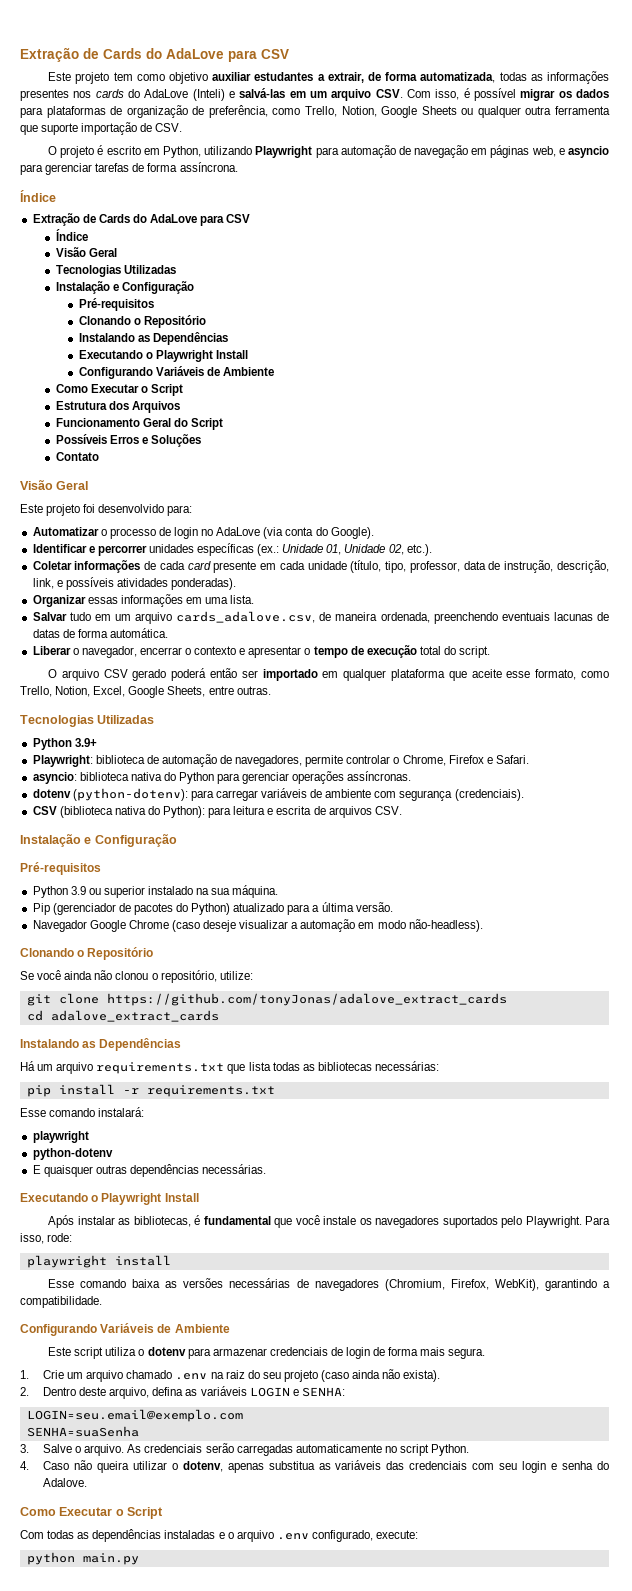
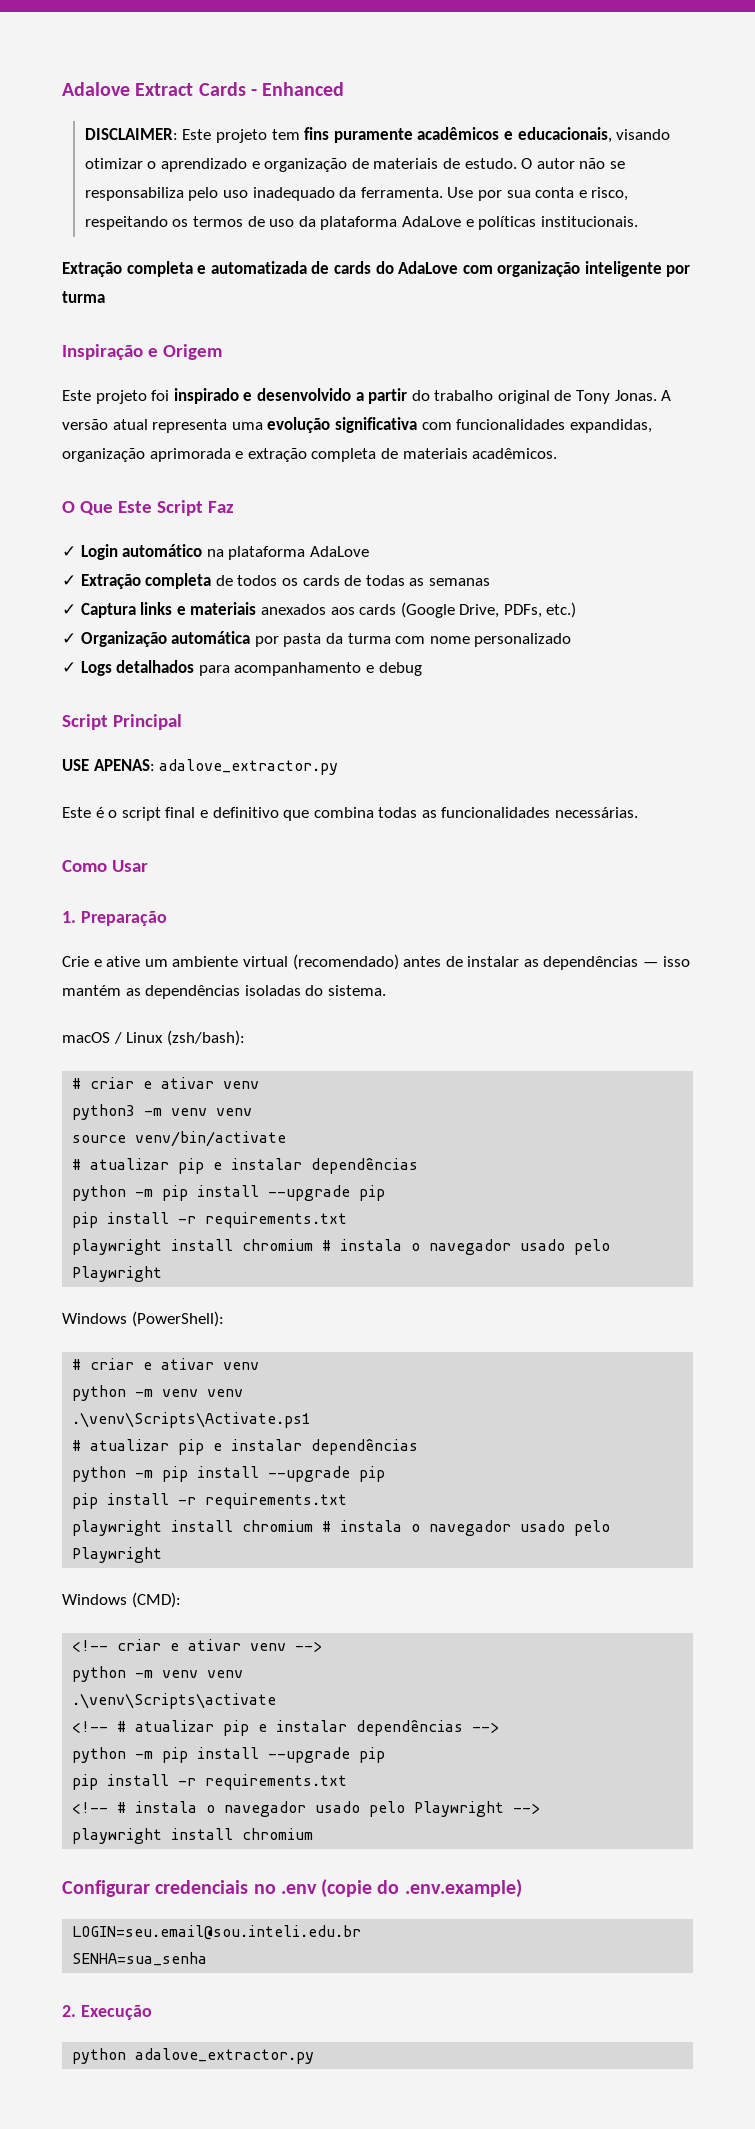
[20,47,289,62] [48,71,609,84] [20,88,609,101] [20,105,610,118] [20,122,183,135] [48,145,609,158] [20,162,238,175] [20,190,56,202] [32,213,251,226] [55,229,88,241] [55,247,117,257] [55,265,176,277] [55,281,194,294] [78,298,154,311] [78,315,206,328] [78,332,228,345] [78,350,248,362] [78,366,274,379] [55,384,183,396] [55,401,180,413] [55,418,223,430] [55,434,201,447] [55,452,99,461] [20,480,89,490] [20,504,193,516] [32,527,374,539] [32,543,432,556] [32,560,609,573] [32,577,237,590] [32,594,255,607] [32,611,609,624] [32,628,168,638] [32,645,491,658] [48,668,609,681] [20,686,271,698] [20,715,155,727] [32,738,97,750] [32,754,529,767] [32,771,412,784] [32,788,524,801] [32,806,402,818] [20,834,177,847] [20,862,101,875] [32,885,279,898] [32,902,393,915] [32,919,483,932] [20,947,154,960] [20,970,253,983] [26,993,507,1006] [26,1010,219,1022] [20,1038,182,1051] [20,1061,439,1074] [26,1084,275,1097] [20,1107,145,1117] [32,1131,89,1143] [32,1148,113,1160] [32,1164,267,1177] [20,1193,199,1205] [48,1215,610,1228] [20,1233,73,1244] [26,1255,171,1268] [48,1278,610,1291] [20,1296,102,1308] [20,1323,230,1336] [48,1347,486,1359] [20,1369,441,1382] [20,1386,345,1399] [26,1409,243,1422] [26,1426,139,1437] [20,1443,470,1456] [20,1460,609,1473] [42,1478,87,1487] [20,1507,164,1519] [20,1529,419,1542] [26,1552,139,1565] Extração de Cards do AdaLove para CSV // Este projeto tem como objetivo auxiliar estudantes a extrair, de forma automatizada, todas as informações presentes nos cards do AdaLove (Inteli) e salvá-las em um arquivo CSV. Com isso, é possível migrar os dados para plataformas de organização de preferência, como Trello, Notion, Google Sheets ou qualquer outra ferramenta que suporte importação de CSV. // O projeto é escrito em Python, utilizando Playwright para automação de navegação em páginas web, e asyncio para gerenciar tarefas de forma assíncrona. // Índice // Extração de Cards do AdaLove para CSV // Índice // Visão Geral // Tecnologias Utilizadas // Instalação e Configuração // Pré-requisitos // Clonando o Repositório // Instalando as Dependências // Executando o Playwright Install // Configurando Variáveis de Ambiente // Como Executar o Script // Estrutura dos Arquivos // Funcionamento Geral do Script // Possíveis Erros e Soluções // Contato // Visão Geral // Este projeto foi desenvolvido para: // Automatizar o processo de login no AdaLove (via conta do Google). // Identificar e percorrer unidades específicas (ex.: Unidade 01, Unidade 02, etc.). // Coletar informações de cada card presente em cada unidade (título, tipo, professor, data de instrução, descrição, link, e possíveis atividades ponderadas). // Organizar essas informações em uma lista. // Salvar tudo em um arquivo cards_adalove.csv, de maneira ordenada, preenchendo eventuais lacunas de datas de forma automática. // Liberar o navegador, encerrar o contexto e apresentar o tempo de execução total do script. // O arquivo CSV gerado poderá então ser importado em qualquer plataforma que aceite esse formato, como Trello, Notion, Excel, Google Sheets, entre outras. // Tecnologias Utilizadas // Python 3.9+ // Playwright: biblioteca de automação de navegadores, permite controlar o Chrome, Firefox e Safari. // asyncio: biblioteca nativa do Python para gerenciar operações assíncronas. // dotenv (python-dotenv): para carregar variáveis de ambiente com segurança (credenciais). // CSV (biblioteca nativa do Python): para leitura e escrita de arquivos CSV. // Instalação e Configuração // Pré-requisitos // Python 3.9 ou superior instalado na sua máquina. // Pip (gerenciador de pacotes do Python) atualizado para a última versão. // Navegador Google Chrome (caso deseje visualizar a automação em modo não-headless). // Clonando o Repositório // Se você ainda não clonou o repositório, utilize: // git clone https://github.com/tonyJonas/adalove_extract_cards // cd adalove_extract_cards // Instalando as Dependências // Há um arquivo requirements.txt que lista todas as bibliotecas necessárias: // pip install -r requirements.txt // Esse comando instalará: // playwright // python-dotenv // E quaisquer outras dependências necessárias. // Executando o Playwright Install // Após instalar as bibliotecas, é fundamental que você instale os navegadores suportados pelo Playwright. Para isso, rode: // playwright install // Esse comando baixa as versões necessárias de navegadores (Chromium, Firefox, WebKit), garantindo a compatibilidade. // Configurando Variáveis de Ambiente // Este script utiliza o dotenv para armazenar credenciais de login de forma mais segura. // 1. Crie um arquivo chamado .env na raiz do seu projeto (caso ainda não exista). // 2. Dentro deste arquivo, defina as variáveis LOGIN e SENHA: // LOGIN=seu.email@exemplo.com // SENHA=suaSenha // 3. Salve o arquivo. As credenciais serão carregadas automaticamente no script Python. // 4. Caso não queira utilizar o dotenv, apenas substitua as variáveis das credenciais com seu login e senha do Adalove. // Como Executar o Script // Com todas as dependências instaladas e o arquivo .env configurado, execute: // python main.py -> [62,82,345,96] [84,127,671,143] [84,158,625,172] [84,187,629,201] [84,216,638,230] [62,261,691,277] [62,291,105,303] [62,344,222,360] [62,388,672,404] [62,417,652,433] [62,448,558,462] [62,500,234,516] [62,544,369,560] [62,573,490,589] [62,602,577,618] [62,631,572,647] [62,660,422,676] [62,714,182,730] [62,759,339,775] [62,807,639,821] [62,860,148,872] [62,911,167,926] [62,954,690,970] [62,985,386,999] [62,1030,245,1046] [72,1077,260,1089] [72,1104,253,1120] [72,1131,287,1147] [72,1158,419,1174] [72,1185,386,1201] [72,1212,348,1228] [72,1239,611,1255] [72,1266,163,1282] [62,1311,224,1327] [72,1358,260,1370] [72,1385,244,1401] [72,1412,312,1428] [72,1439,419,1455] [72,1466,386,1482] [72,1493,348,1509] [72,1520,611,1536] [72,1547,163,1563] [62,1592,181,1608] [72,1639,323,1652] [72,1666,244,1682] [72,1693,277,1709] [72,1720,500,1736] [72,1747,386,1763] [72,1774,348,1790] [72,1801,541,1817] [72,1828,314,1844] [62,1879,522,1898] [72,1925,362,1940] [72,1952,208,1966] [62,2005,152,2020] [72,2048,315,2064] Adalove Extract Cards - Enhanced // DISCLAIMER: Este projeto tem fins puramente acadêmicos e educacionais, visando otimizar o aprendizado e organização de materiais de estudo. O autor não se responsabiliza pelo uso inadequado da ferramenta. Use por sua conta e risco, respeitando os termos de uso da plataforma AdaLove e políticas institucionais. // Extração completa e automatizada de cards do AdaLove com organização inteligente por turma // Inspiração e Origem // Este projeto foi inspirado e desenvolvido a partir do trabalho original de Tony Jonas. A versão atual representa uma evolução significativa com funcionalidades expandidas, organização aprimorada e extração completa de materiais acadêmicos. // O Que Este Script Faz // ✓ Login automático na plataforma AdaLove // ✓ Extração completa de todos os cards de todas as semanas // ✓ Captura links e materiais anexados aos cards (Google Drive, PDFs, etc.) // ✓ Organização automática por pasta da turma com nome personalizado // ✓ Logs detalhados para acompanhamento e debug // Script Principal // USE APENAS: adalove_extractor.py // Este é o script final e definitivo que combina todas as funcionalidades necessárias. // Como Usar // 1. Preparação // Crie e ative um ambiente virtual (recomendado) antes de instalar as dependências — isso mantém as dependências isoladas do sistema. // macOS / Linux (zsh/bash): // # criar e ativar venv // python3 -m venv venv // source venv/bin/activate // # atualizar pip e instalar dependências // python -m pip install --upgrade pip // pip install -r requirements.txt // playwright install chromium # instala o navegador usado pelo Playwright // Windows (PowerShell): // # criar e ativar venv // python -m venv venv // .\venv\Scripts\Activate.ps1 // # atualizar pip e instalar dependências // python -m pip install --upgrade pip // pip install -r requirements.txt // playwright install chromium # instala o navegador usado pelo Playwright // Windows (CMD): // <!-- criar e ativar venv --> // python -m venv venv // .\venv\Scripts\activate // <!-- # atualizar pip e instalar dependências --> // python -m pip install --upgrade pip // pip install -r requirements.txt // <!-- # instala o navegador usado pelo Playwright --> // playwright install chromium // Configurar credenciais no .env (copie do .env.example) // LOGIN=seu.email@sou.inteli.edu.br // SENHA=sua_senha // 2. Execução // python adalove_extractor.py

